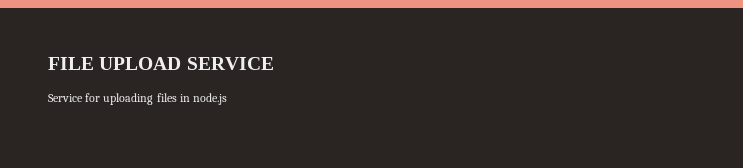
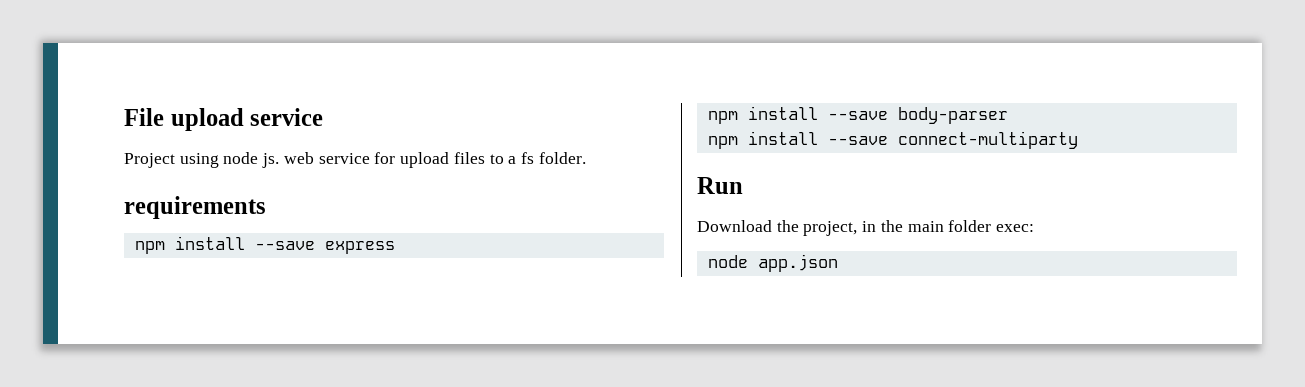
[48,57,274,70] [48,93,228,105] FILE UPLOAD SERVICE // Service for uploading files in node.js -> [124,108,324,131] [124,152,586,168] [124,196,266,219] [134,236,395,254] [707,106,1008,124] [707,131,1078,149] [697,177,743,194] [697,220,1035,236] [707,254,838,272] File upload service // Project using node js. web service for upload files to a fs folder. // requirements // npm install --save express // npm install --save body-parser // npm install --save connect-multiparty // Run // Download the project, in the main folder exec: // node app.json

